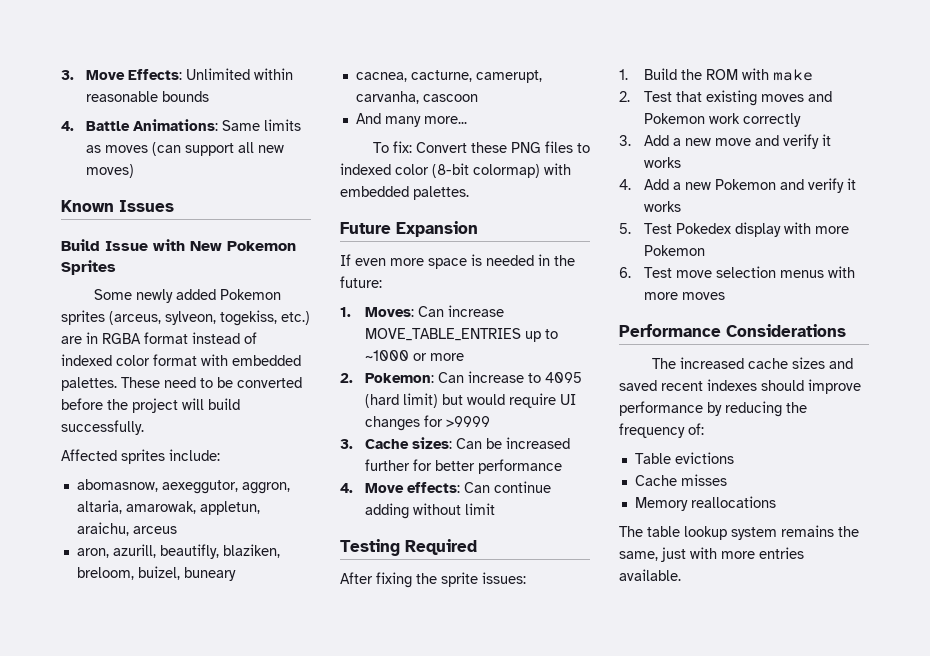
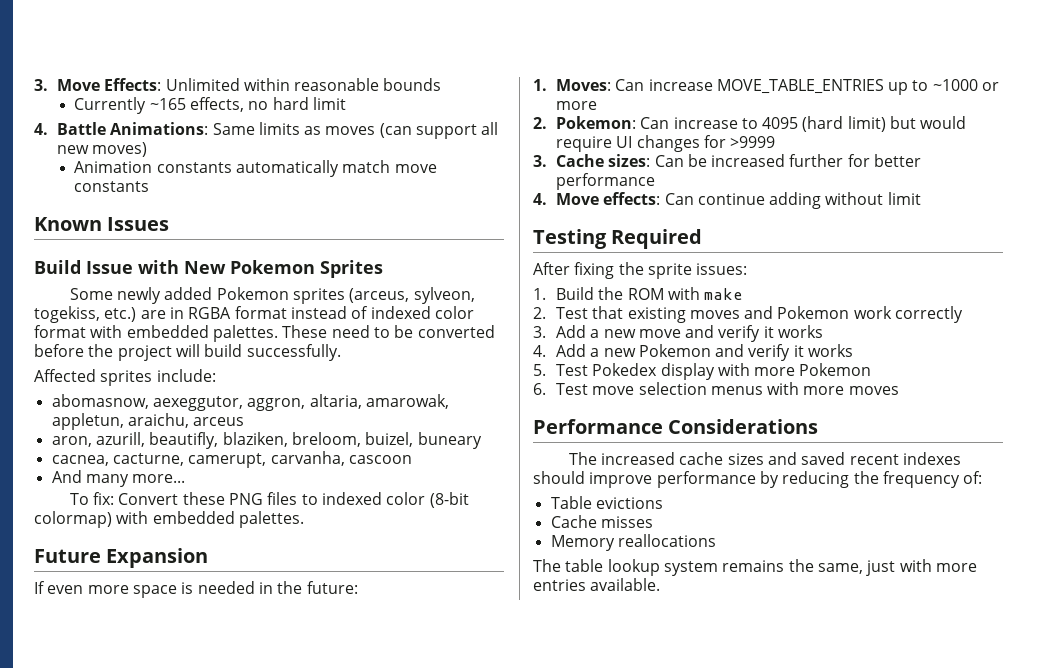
(210, 96) none -> [74,97,347,114] // Currently ~165 effects, no hard limit
(135, 171) none -> [74,160,437,177] [74,181,150,192] // Animation constants automatically match move constants

